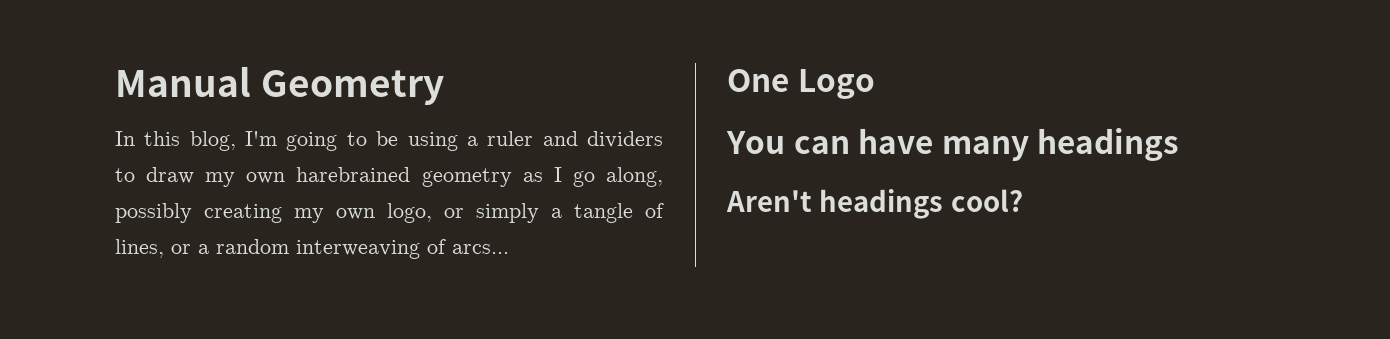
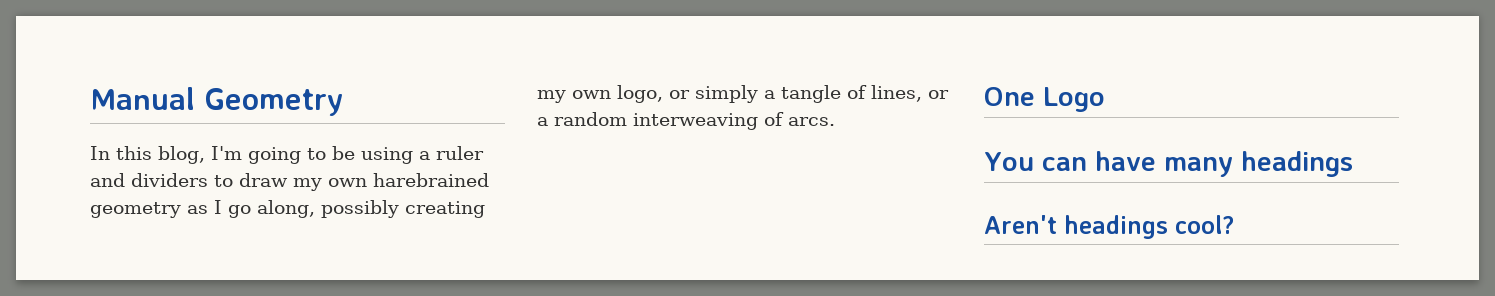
[452,244,509,254] arcs... -> [788,117,835,126] arcs.

